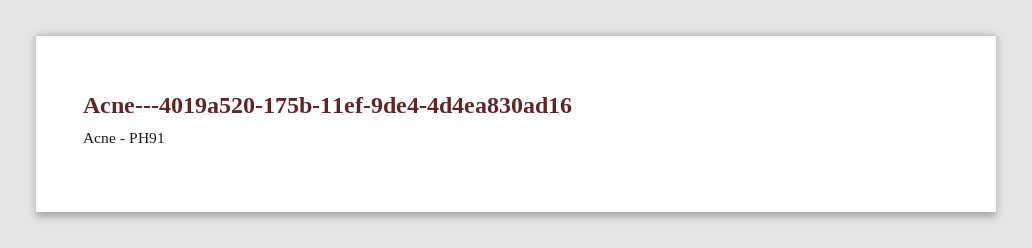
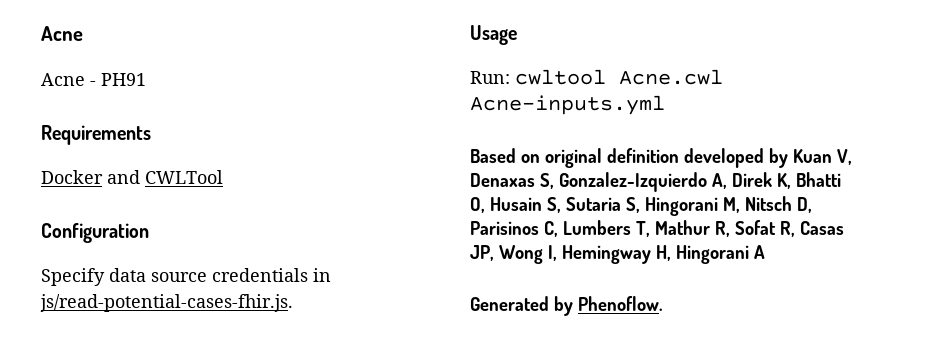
[83,97,572,113] Acne---4019a520-175b-11ef-9de4-4d4ea830ad16 -> [41,26,83,41] Acne
(166, 138) none -> [41,125,151,145] [41,170,223,184] [41,223,149,243] [41,268,331,286] [40,294,293,312] [470,25,517,45] [470,69,723,85] [470,95,665,115] [470,148,852,168] [470,172,841,192] [470,196,812,216] [470,220,844,237] [470,245,765,264] [470,296,663,316] // Requirements // Docker and CWLTool // Configuration // Specify data source credentials in js/read-potential-cases-fhir.js. // Usage // Run: cwltool Acne.cwl Acne-inputs.yml // Based on original definition developed by Kuan V, Denaxas S, Gonzalez-Izquierdo A, Direk K, Bhatti O, Husain S, Sutaria S, Hingorani M, Nitsch D, Parisinos C, Lumbers T, Mathur R, Sofat R, Casas JP, Wong I, Hemingway H, Hingorani A // Generated by Phenoflow.

